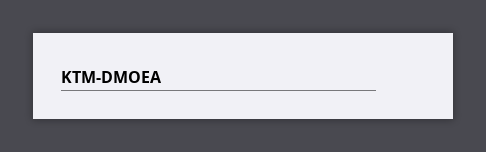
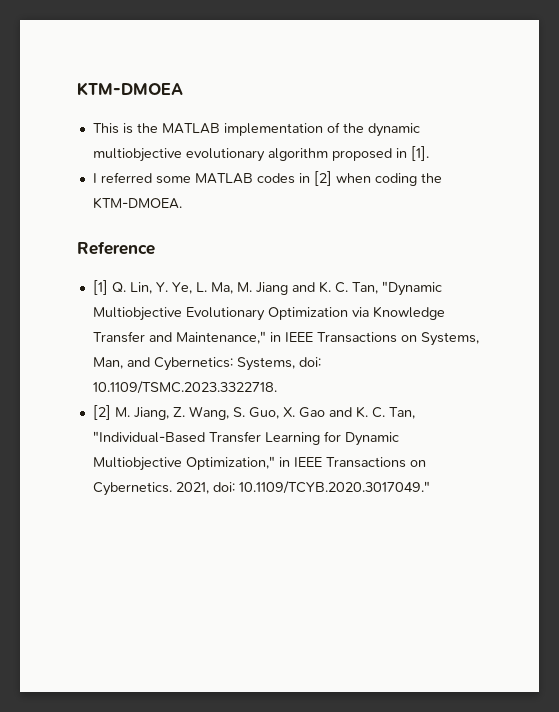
(162, 77) none -> [92,122,420,137] [92,146,429,162] [92,171,442,186] [92,197,182,209] [77,241,155,255] [92,280,442,296] [92,306,445,321] [92,331,479,346] [92,357,321,371] [92,381,277,394] [92,405,415,420] [92,431,399,446] [92,456,426,471] [92,481,430,496] // This is the MATLAB implementation of the dynamic multiobjective evolutionary algorithm proposed in [1]. // I referred some MATLAB codes in [2] when coding the KTM-DMOEA. // Reference // [1] Q. Lin, Y. Ye, L. Ma, M. Jiang and K. C. Tan, "Dynamic Multiobjective Evolutionary Optimization via Knowledge Transfer and Maintenance," in IEEE Transactions on Systems, Man, and Cybernetics: Systems, doi: 10.1109/TSMC.2023.3322718. // [2] M. Jiang, Z. Wang, S. Guo, X. Gao and K. C. Tan, "Individual-Based Transfer Learning for Dynamic Multiobjective Optimization," in IEEE Transactions on Cybernetics. 2021, doi: 10.1109/TCYB.2020.3017049."

